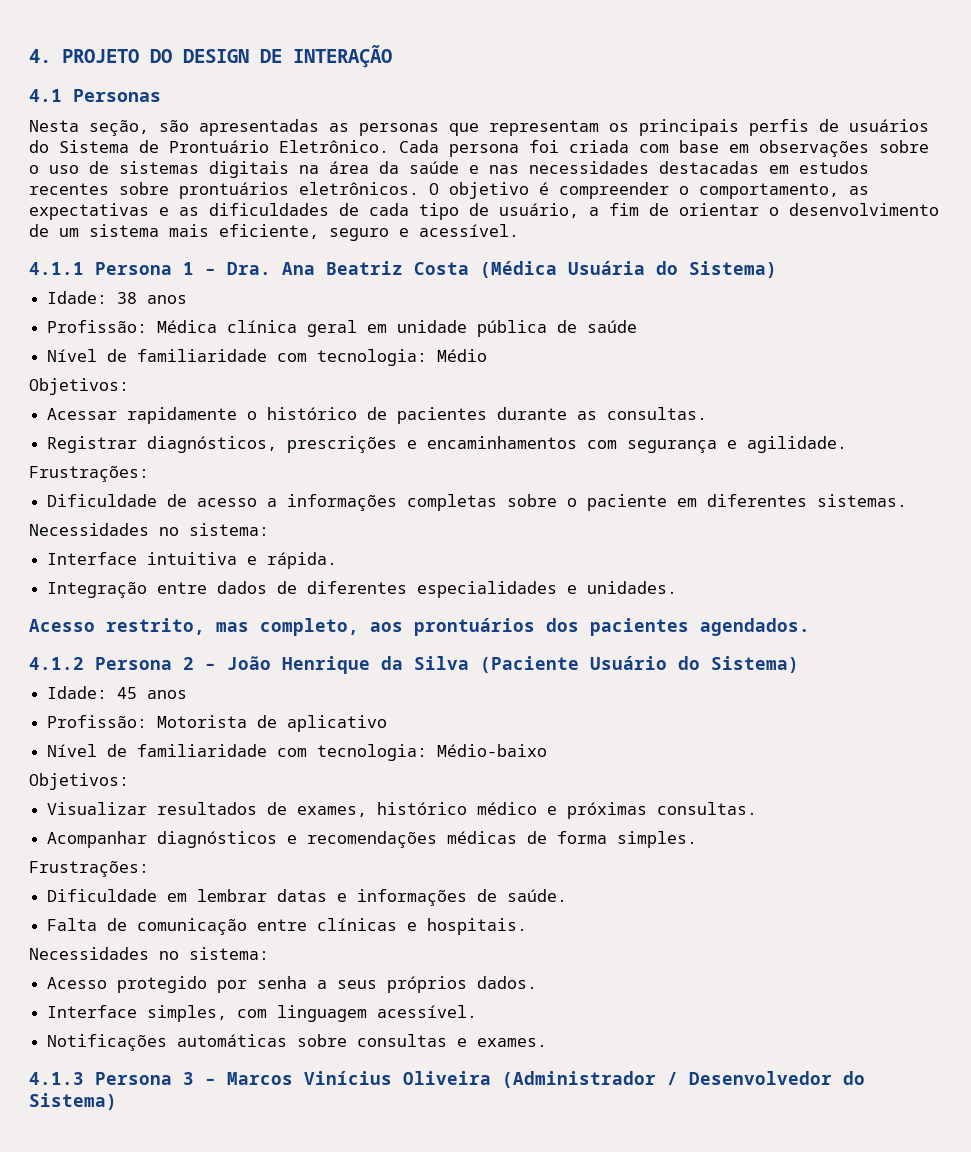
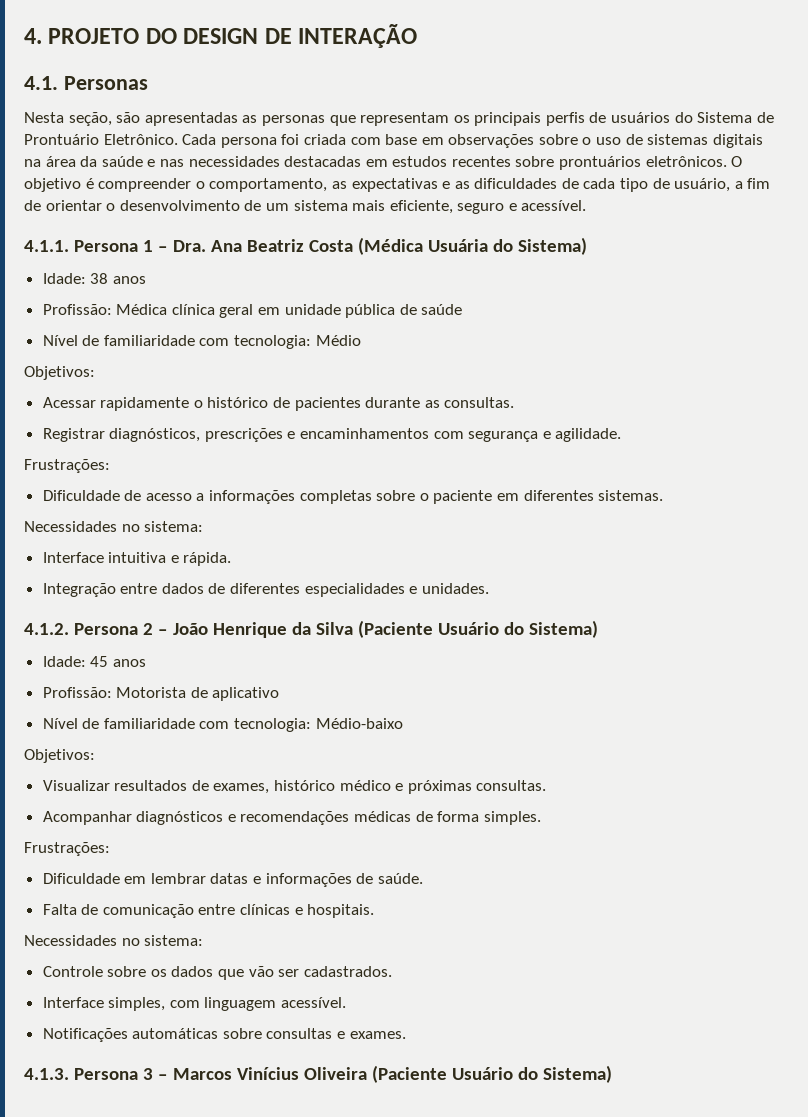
[29,89,62,102] 4.1 -> [24,76,58,90] 4.1.
[29,262,84,275] 4.1.1 -> [24,240,69,252] 4.1.1.
[29,618,810,636] [29,657,84,670] Acesso restrito, mas completo, aos prontuários dos pacientes agendados. // 4.1.2 -> [24,623,69,635] 4.1.2.
[47,976,538,993] Acesso protegido por senha a seus próprios dados. -> [42,966,392,980] Controle sobre os dados que vão ser cadastrados.
[29,1072,84,1085] 4.1.3 -> [24,1068,69,1080] 4.1.3.
[502,1071,832,1088] (Administrador / Desenvolvedor -> [371,1065,514,1083] (Paciente Usuário

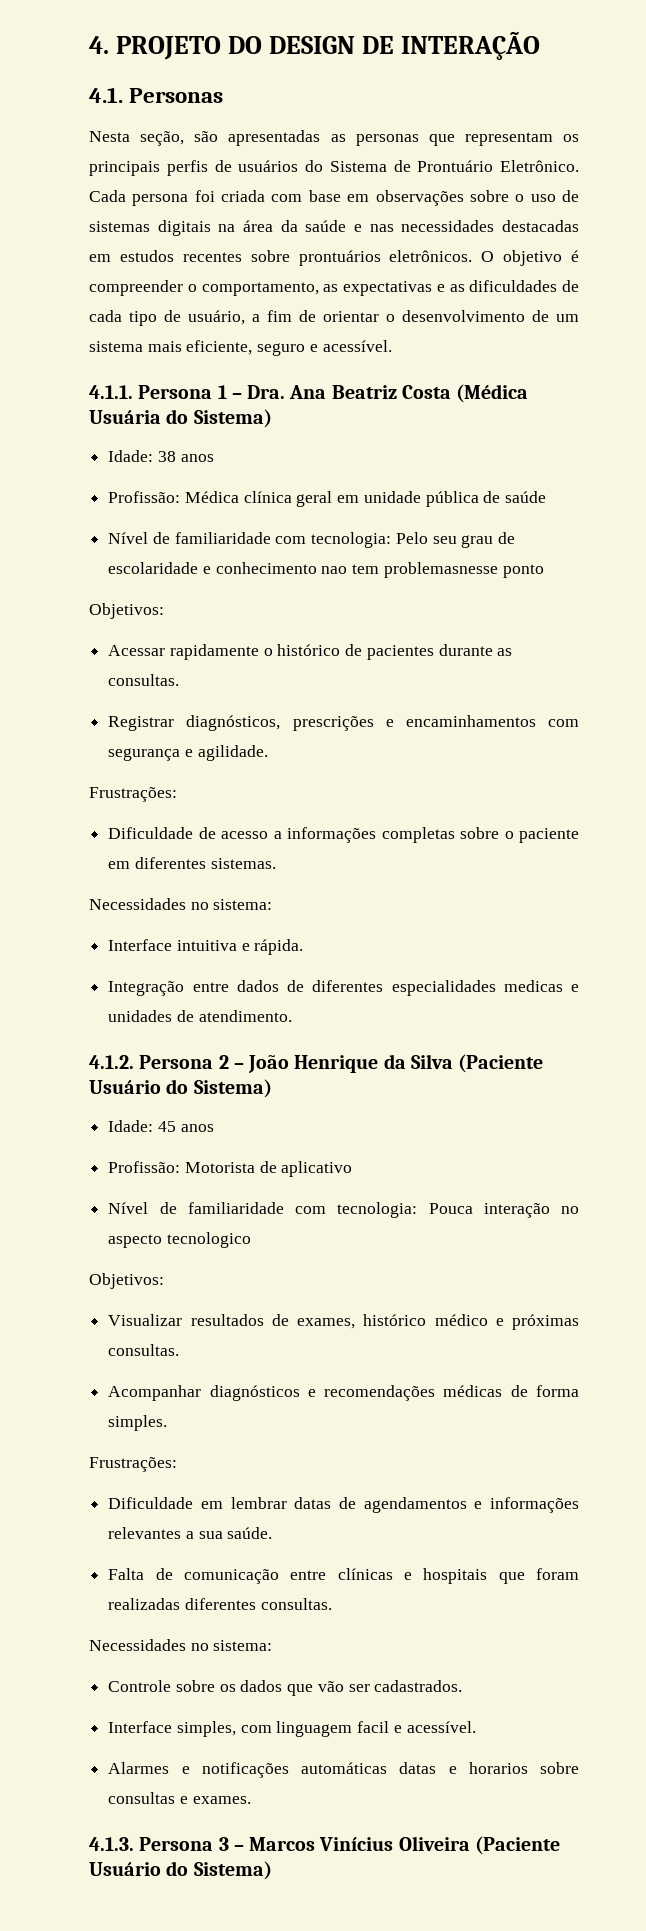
[315,335,361,346] Médio -> [395,532,516,548] [108,562,544,578] Pelo seu grau de escolaridade e conhecimento nao tem problemasnesse ponto
[409,583,489,594] e unidades. -> [503,980,579,992] [108,1010,292,1022] medicas e unidades de atendimento.
[315,718,403,729] Médio-baixo -> [428,1203,579,1218] [108,1232,251,1248] Pouca interação no aspecto tecnologico
[253,873,374,887] e informações de -> [338,1497,580,1513] [108,1527,223,1539] de agendamentos e informações relevantes a sua
[307,904,375,918] hospitais. -> [423,1568,579,1584] [108,1598,332,1610] hospitais que foram realizadas diferentes consultas.
[281,997,347,1008] [42,1028,219,1042] acessível. // Notificações automáticas -> [357,1721,476,1733] [108,1762,528,1778] facil e acessível. // Alarmes e notificações automáticas datas e horarios

